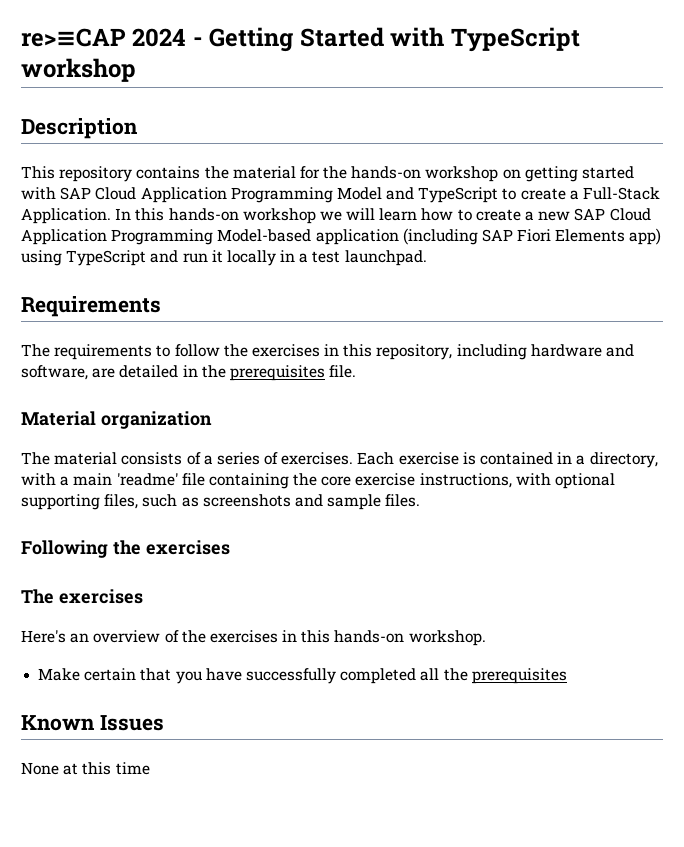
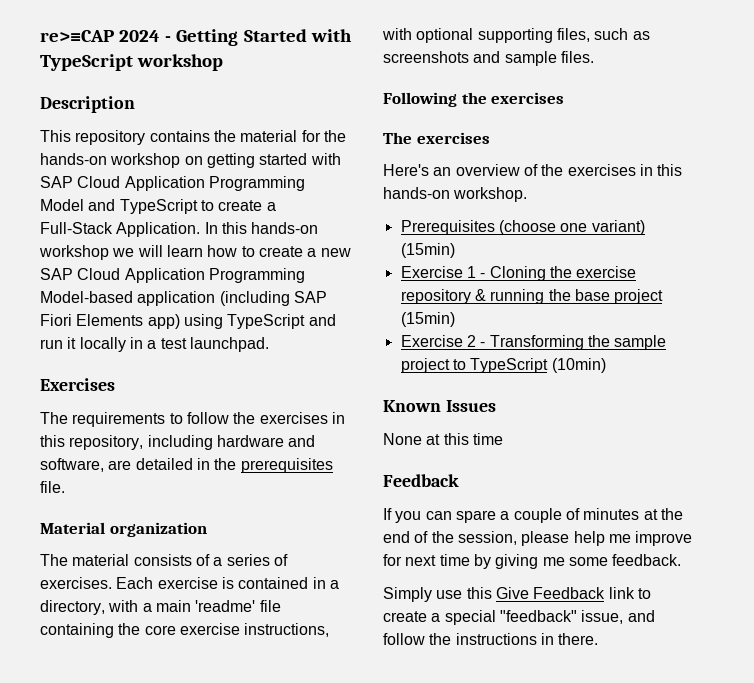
[21,296,161,317] Requirements -> [40,378,115,391] Exercises
[38,668,567,684] Make certain that you have successfully completed all the prerequisites -> [400,220,645,235] [400,243,455,258] [400,266,637,281] [400,289,664,304] [400,312,455,327] [400,335,667,350] [400,358,606,373] Prerequisites (choose one variant) (15min) // Exercise 1 - Cloning the exercise repository & running the base project (15min) // Exercise 2 - Transforming the sample project to TypeScript (10min)
(150, 768) none -> [383,474,459,487] [383,508,683,523] [383,531,693,546] [383,554,682,569] [383,587,651,602] [383,610,655,625] [383,633,599,645] // Feedback // If you can spare a couple of minutes at the end of the session, please help me improve for next time by giving me some feedback. // Simply use this Give Feedback link to create a special "feedback" issue, and follow the instructions in there.

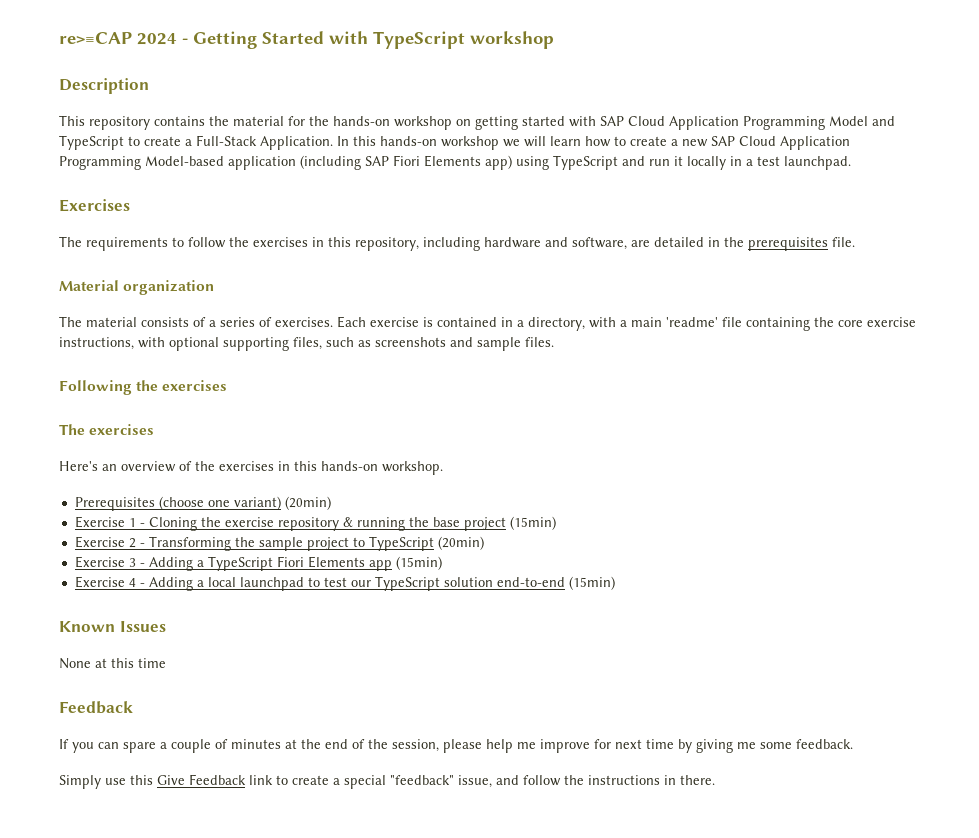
[400,243,455,258] (15min) -> [284,496,331,510] (20min)
[551,358,606,373] (10min) -> [437,536,484,550] [74,556,442,571] [74,576,615,591] (20min) // Exercise 3 - Adding a TypeScript Fiori Elements app (15min) // Exercise 4 - Adding a local launchpad to test our TypeScript solution end-to-end (15min)

